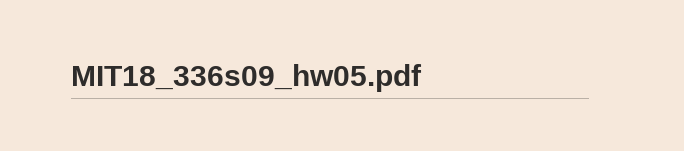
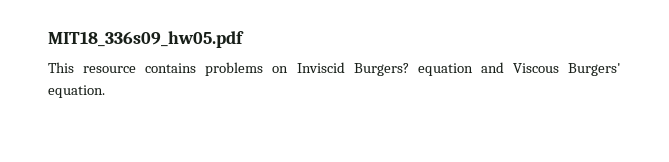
(422, 78) none -> [48,62,622,76] [48,85,105,98] // This resource contains problems on Inviscid Burgers? equation and Viscous Burgers' equation.

